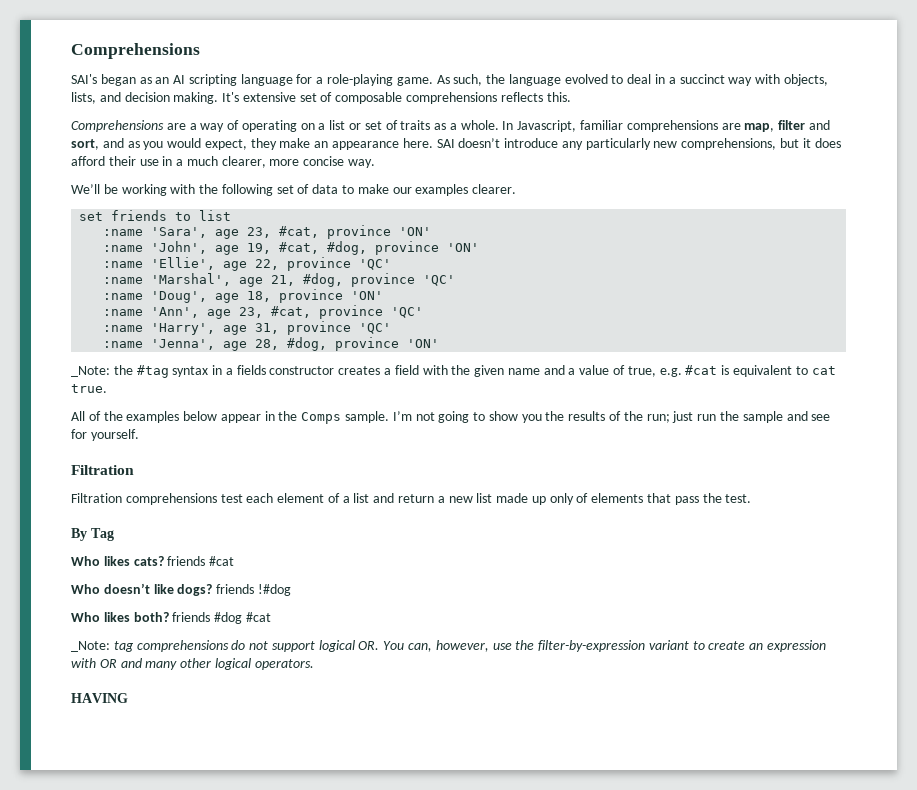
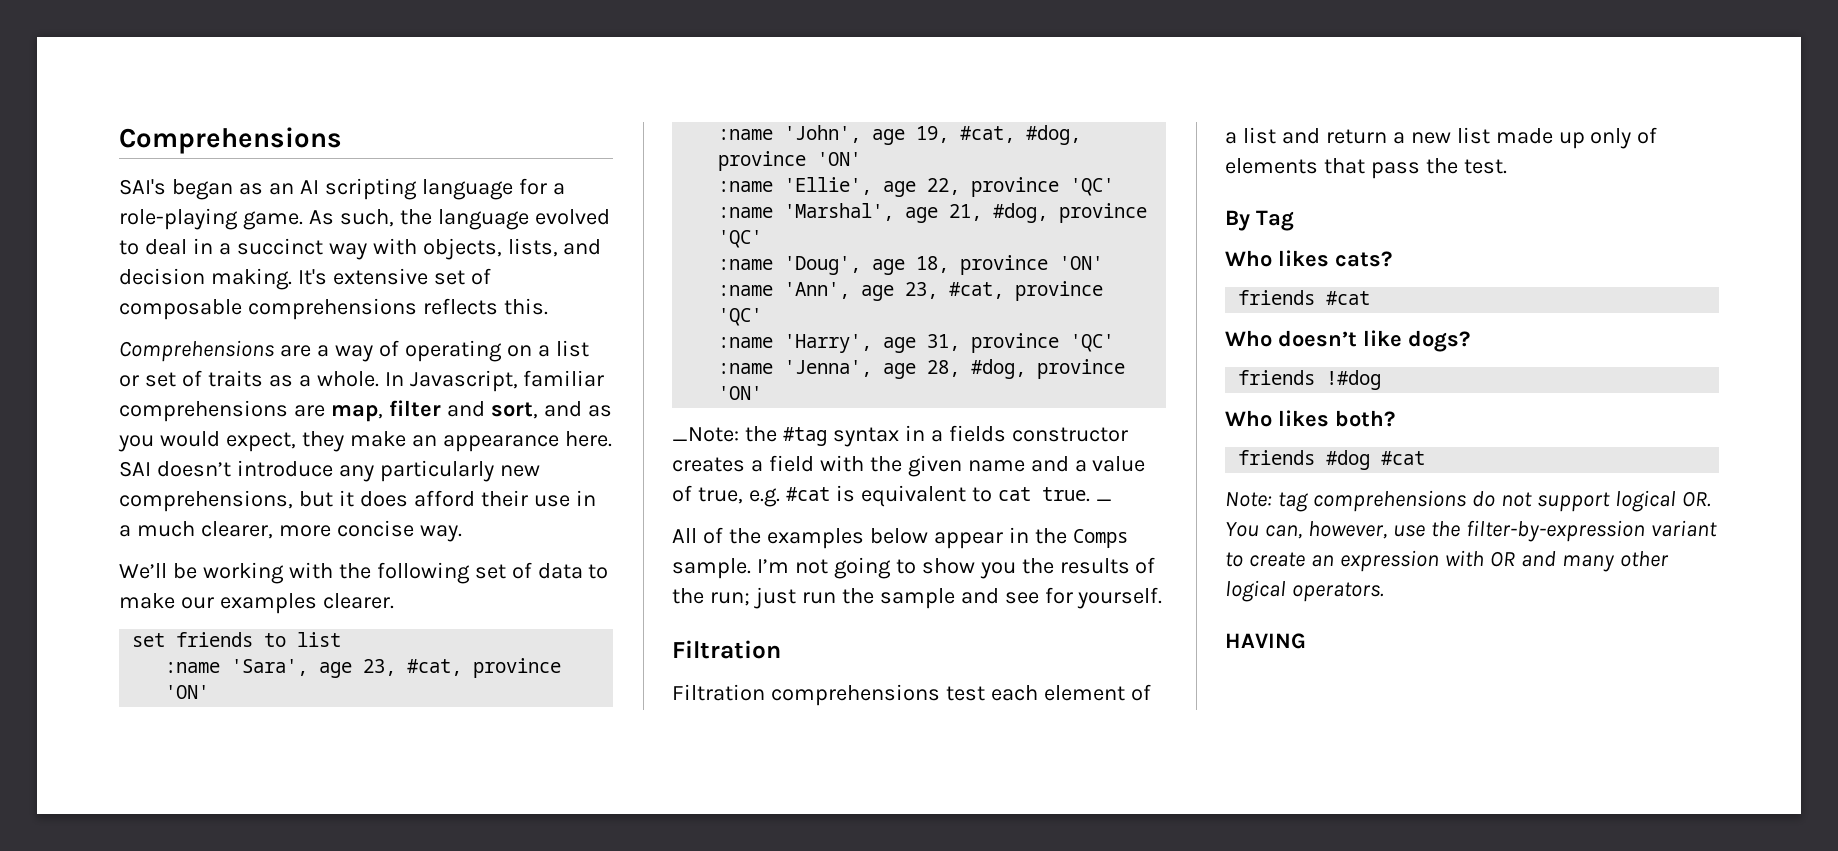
(107, 388) none -> [1095,499,1112,501] _
(164, 561) none -> (1392, 259) //
(213, 590) none -> (1470, 341) //
(169, 617) none -> (1395, 418) //
[71,641,110,652] _Note: -> [1225,492,1272,507] Note:

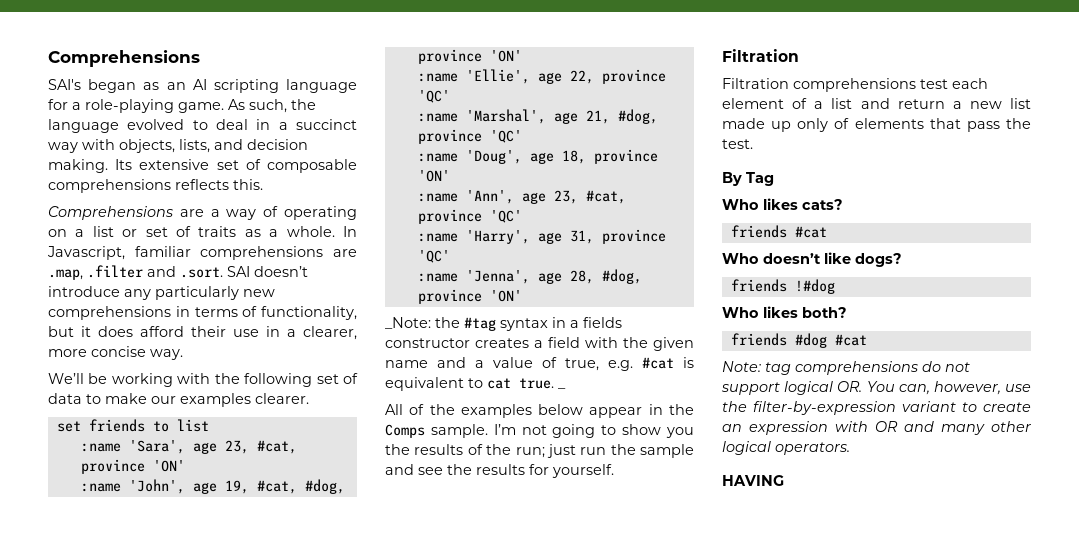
[297,269,327,285] It's -> [115,159,133,170] Its
[330,400,612,422] [118,431,612,452] map, filter and sort, and as you would expect, they make an appearance here. -> [48,265,223,280] .map, .filter and .sort.
[119,490,293,512] comprehensions, -> [48,306,357,320] comprehensions in terms of functionality,
[136,521,195,537] much -> (296, 333) none
(1039, 598) none -> [447,464,525,475] the results

